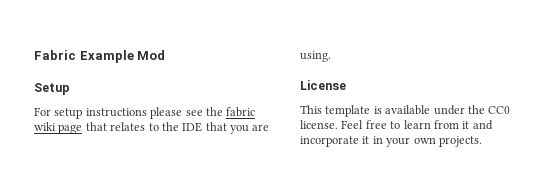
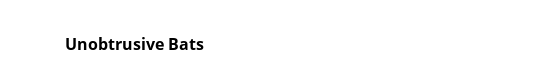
[34,50,166,63] [34,83,70,95] [34,107,256,119] [34,122,270,134] [300,51,331,62] [300,80,346,90] [300,105,511,117] [300,120,493,130] [300,136,482,147] Fabric Example Mod // Setup // For setup instructions please see the fabric wiki page that relates to the IDE that you are using. // License // This template is available under the CC0 license. Feel free to learn from it and incorporate it in your own projects. -> [65,37,205,50] Unobtrusive Bats

